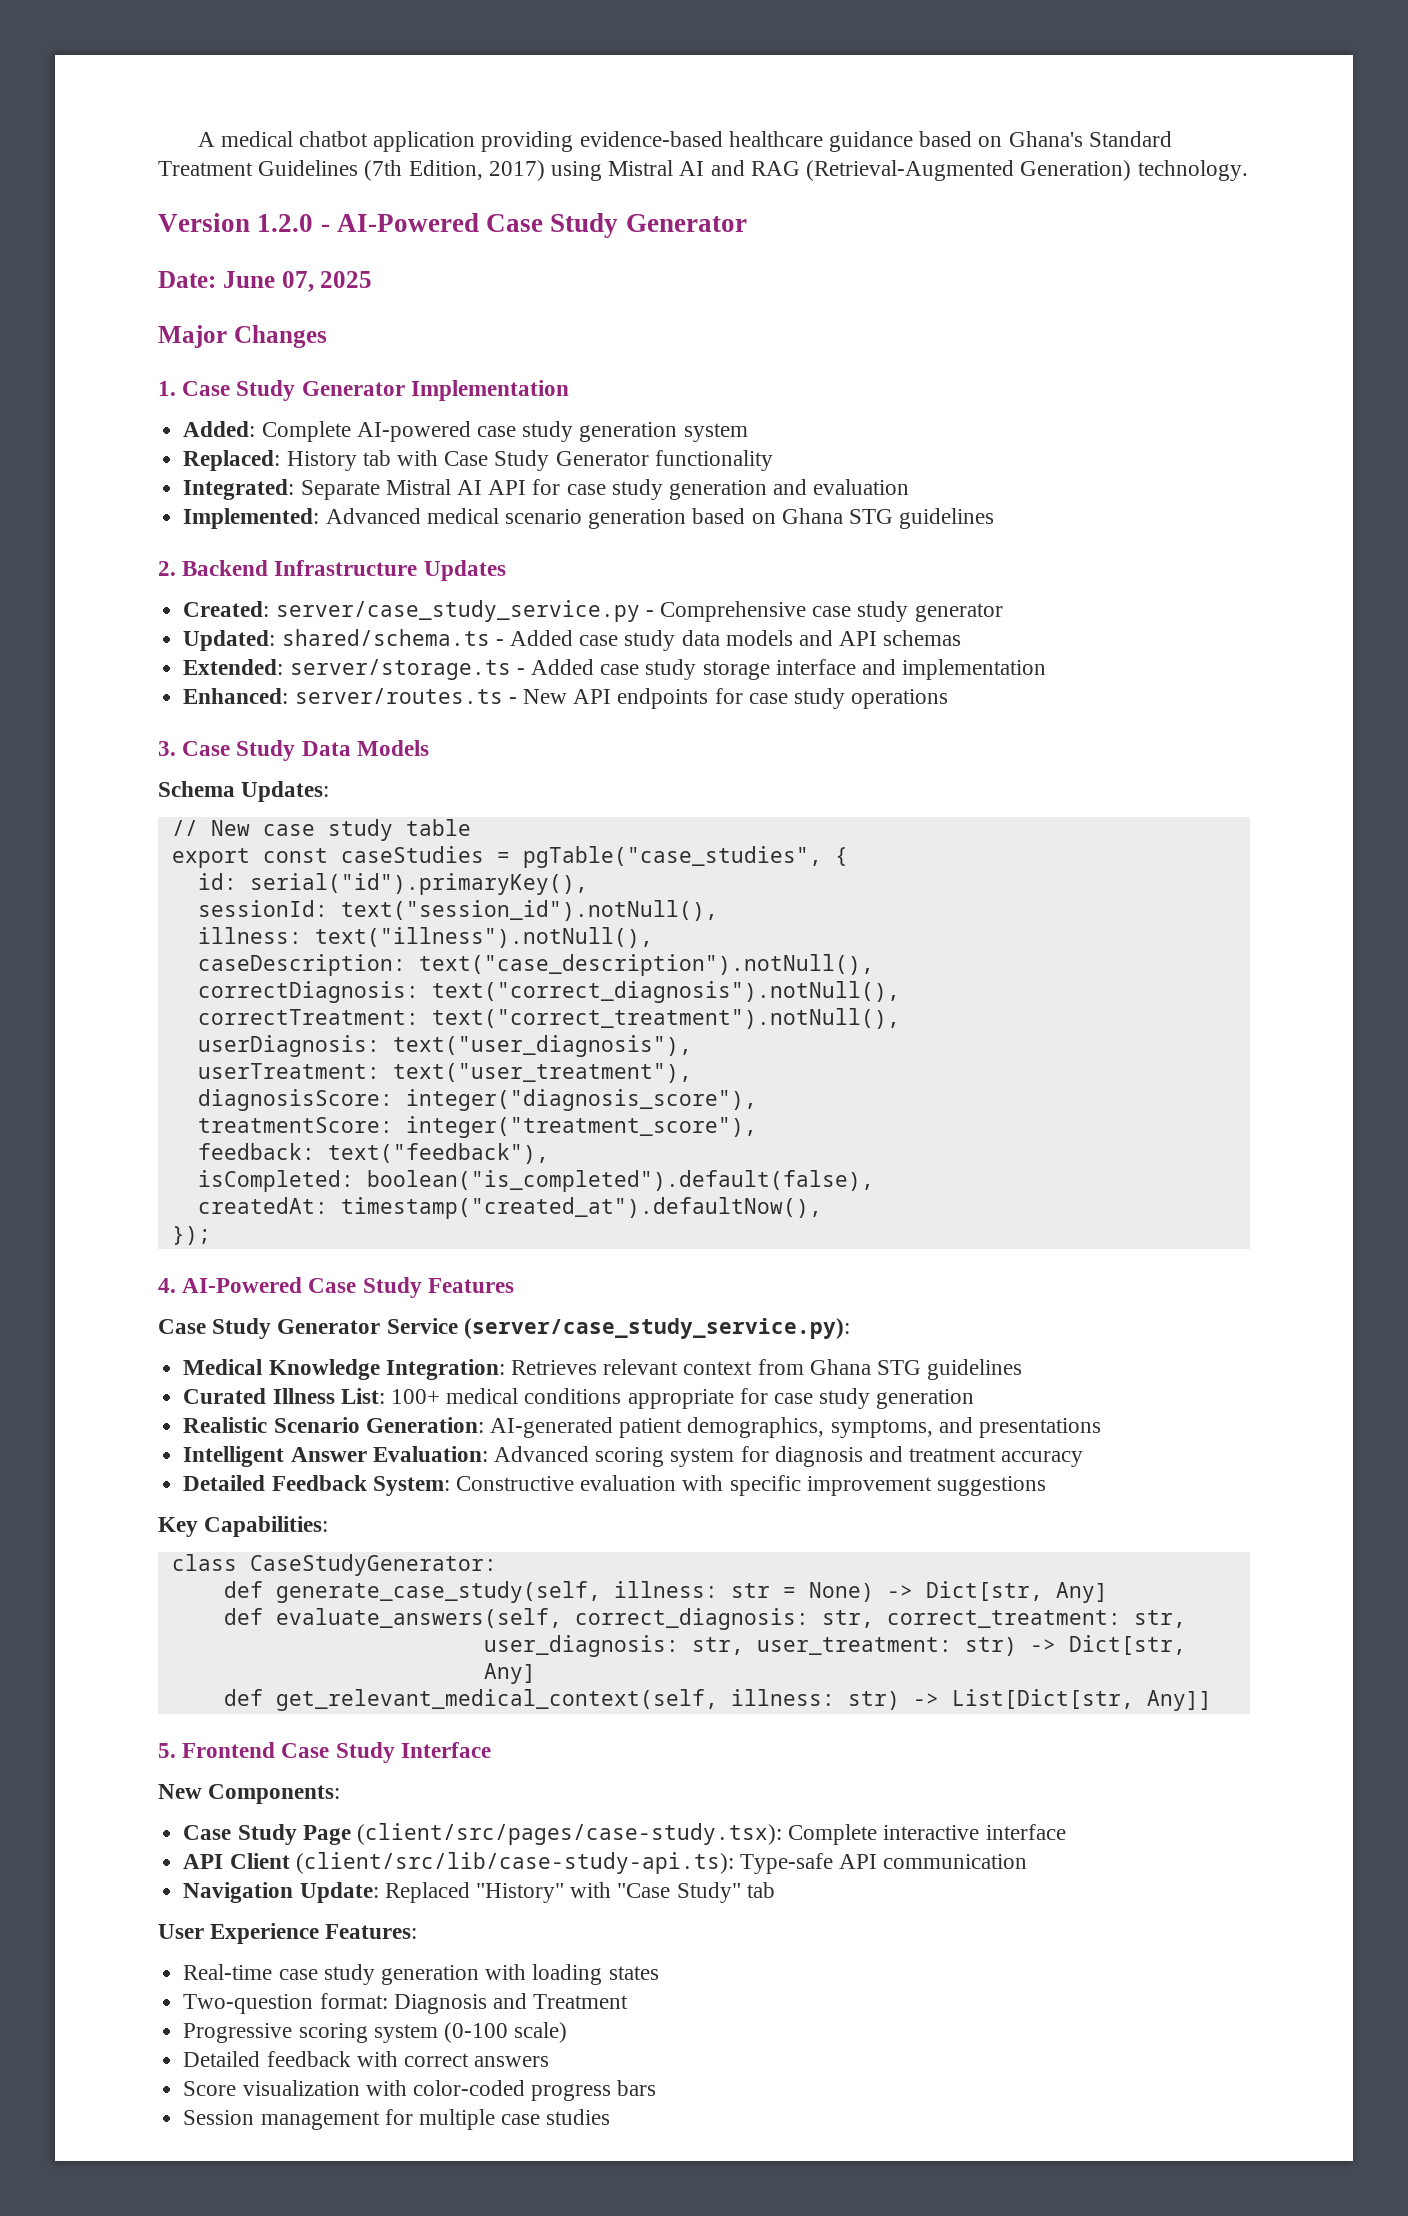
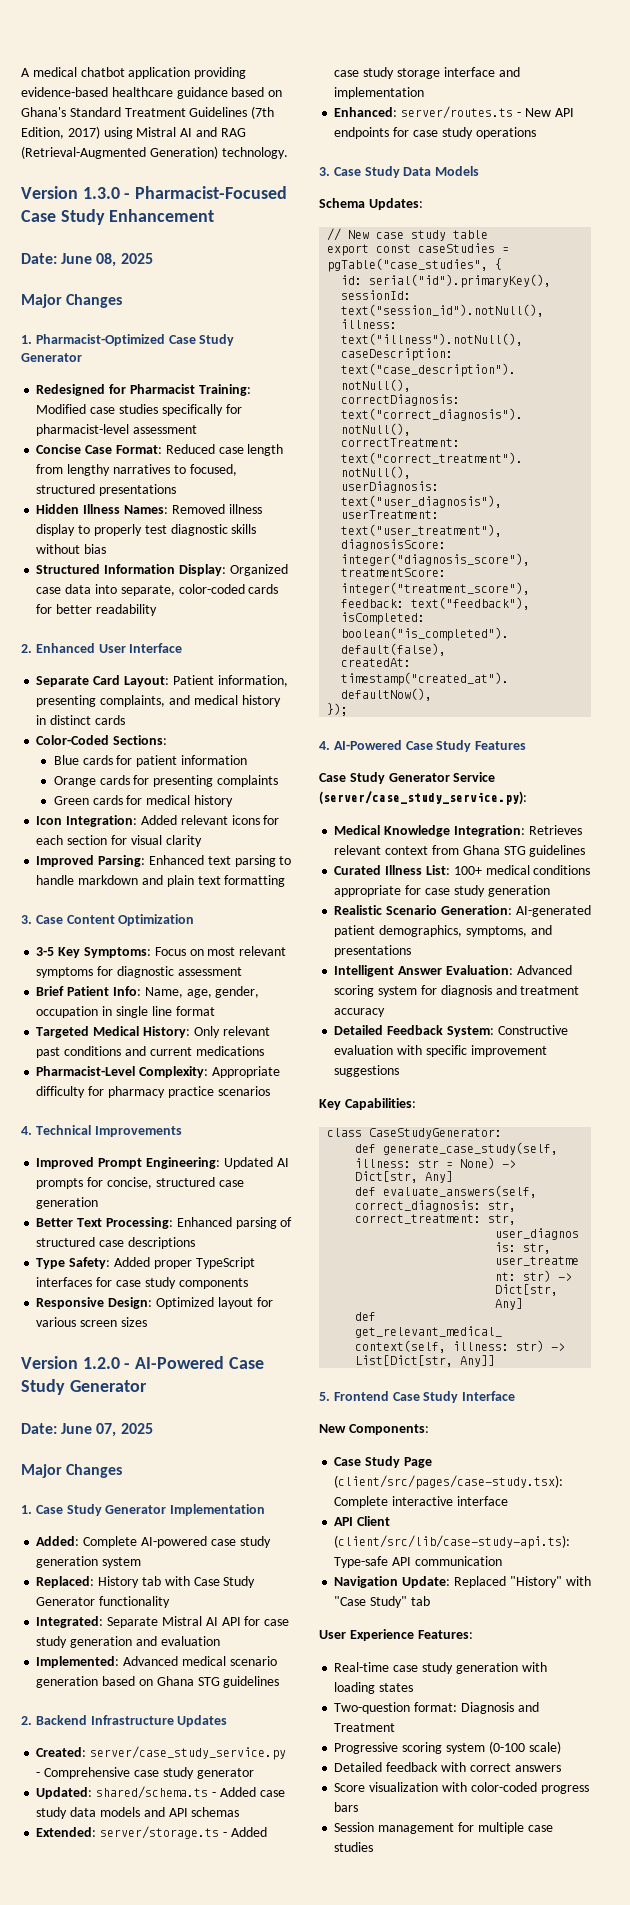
(1248, 170) none -> [21,186,288,199] [21,209,215,225] [21,253,153,267] [21,294,123,308] [21,334,235,346] [21,353,82,362] [36,384,251,396] [36,404,242,416] [36,424,198,436] [36,444,284,456] [36,464,237,476] [36,484,177,496] [36,504,262,514] [36,524,257,536] [36,544,107,554] [36,564,288,576] [36,584,279,596] [36,604,157,616] [21,643,183,653] [36,675,288,687] [36,695,281,707] [36,715,125,725] [36,735,168,745] [53,755,247,767] [53,775,278,787] [53,795,233,807] [36,815,280,827] [36,835,202,847] [36,855,292,867] [36,875,286,887] [21,914,195,926] [36,946,287,958] [36,966,242,978] [36,986,260,998] [36,1006,215,1018] [36,1026,270,1038] [36,1046,264,1058] [36,1066,280,1078] [36,1086,270,1098] [21,1125,182,1137] [36,1157,289,1169] [36,1177,244,1189] [36,1197,99,1209] [36,1217,293,1229] [36,1237,195,1249] [36,1257,255,1269] [36,1277,248,1289] [36,1297,273,1309] [36,1317,147,1327] // Version 1.3.0 - Pharmacist-Focused Case Study Enhancement // Date: June 08, 2025 // Major Changes // 1. Pharmacist-Optimized Case Study Generator // Redesigned for Pharmacist Training: Modified case studies specifically for pharmacist-level assessment // Concise Case Format: Reduced case length from lengthy narratives to focused, structured presentations // Hidden Illness Names: Removed illness display to properly test diagnostic skills without bias // Structured Information Display: Organized case data into separate, color-coded cards for better readability // 2. Enhanced User Interface // Separate Card Layout: Patient information, presenting complaints, and medical history in distinct cards // Color-Coded Sections: // Blue cards for patient information // Orange cards for presenting complaints // Green cards for medical history // Icon Integration: Added relevant icons for each section for visual clarity // Improved Parsing: Enhanced text parsing to handle markdown and plain text formatting // 3. Case Content Optimization // 3-5 Key Symptoms: Focus on most relevant symptoms for diagnostic assessment // Brief Patient Info: Name, age, gender, occupation in single line format // Targeted Medical History: Only relevant past conditions and current medications // Pharmacist-Level Complexity: Appropriate difficulty for pharmacy practice scenarios // 4. Technical Improvements // Improved Prompt Engineering: Updated AI prompts for concise, structured case generation // Better Text Processing: Enhanced parsing of structured case descriptions // Type Safety: Added proper TypeScript interfaces for case study components // Responsive Design: Optimized layout for various screen sizes

